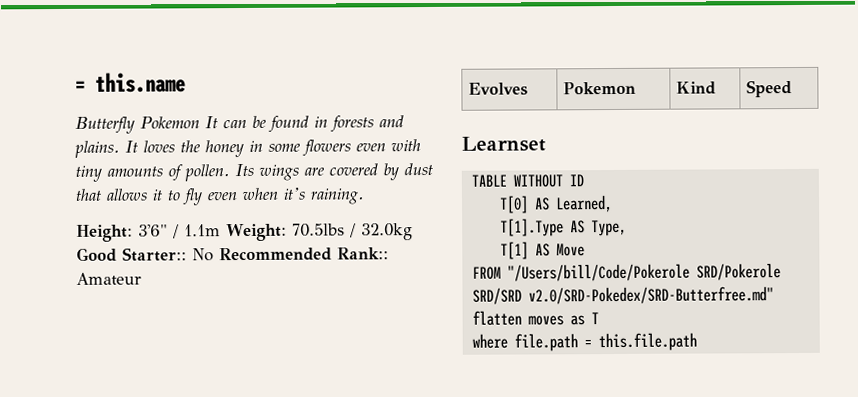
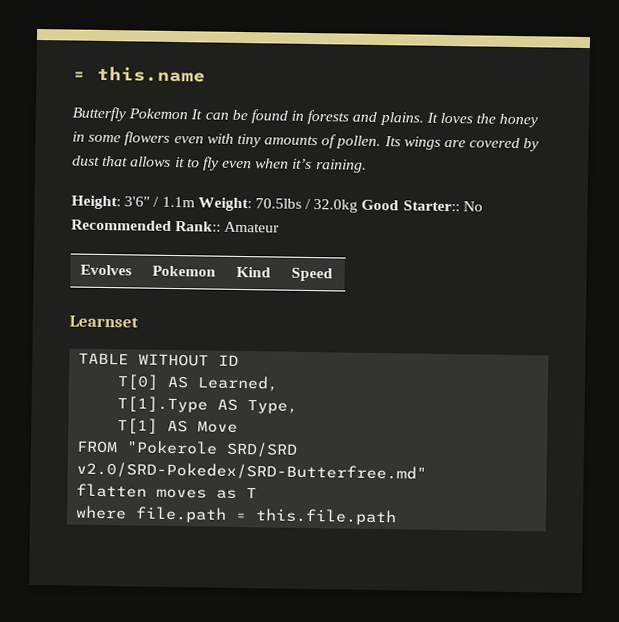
[506,263,781,282] "/Users/bill/Code/Pokerole SRD/Pokerole -> [126,440,219,455] "Pokerole

